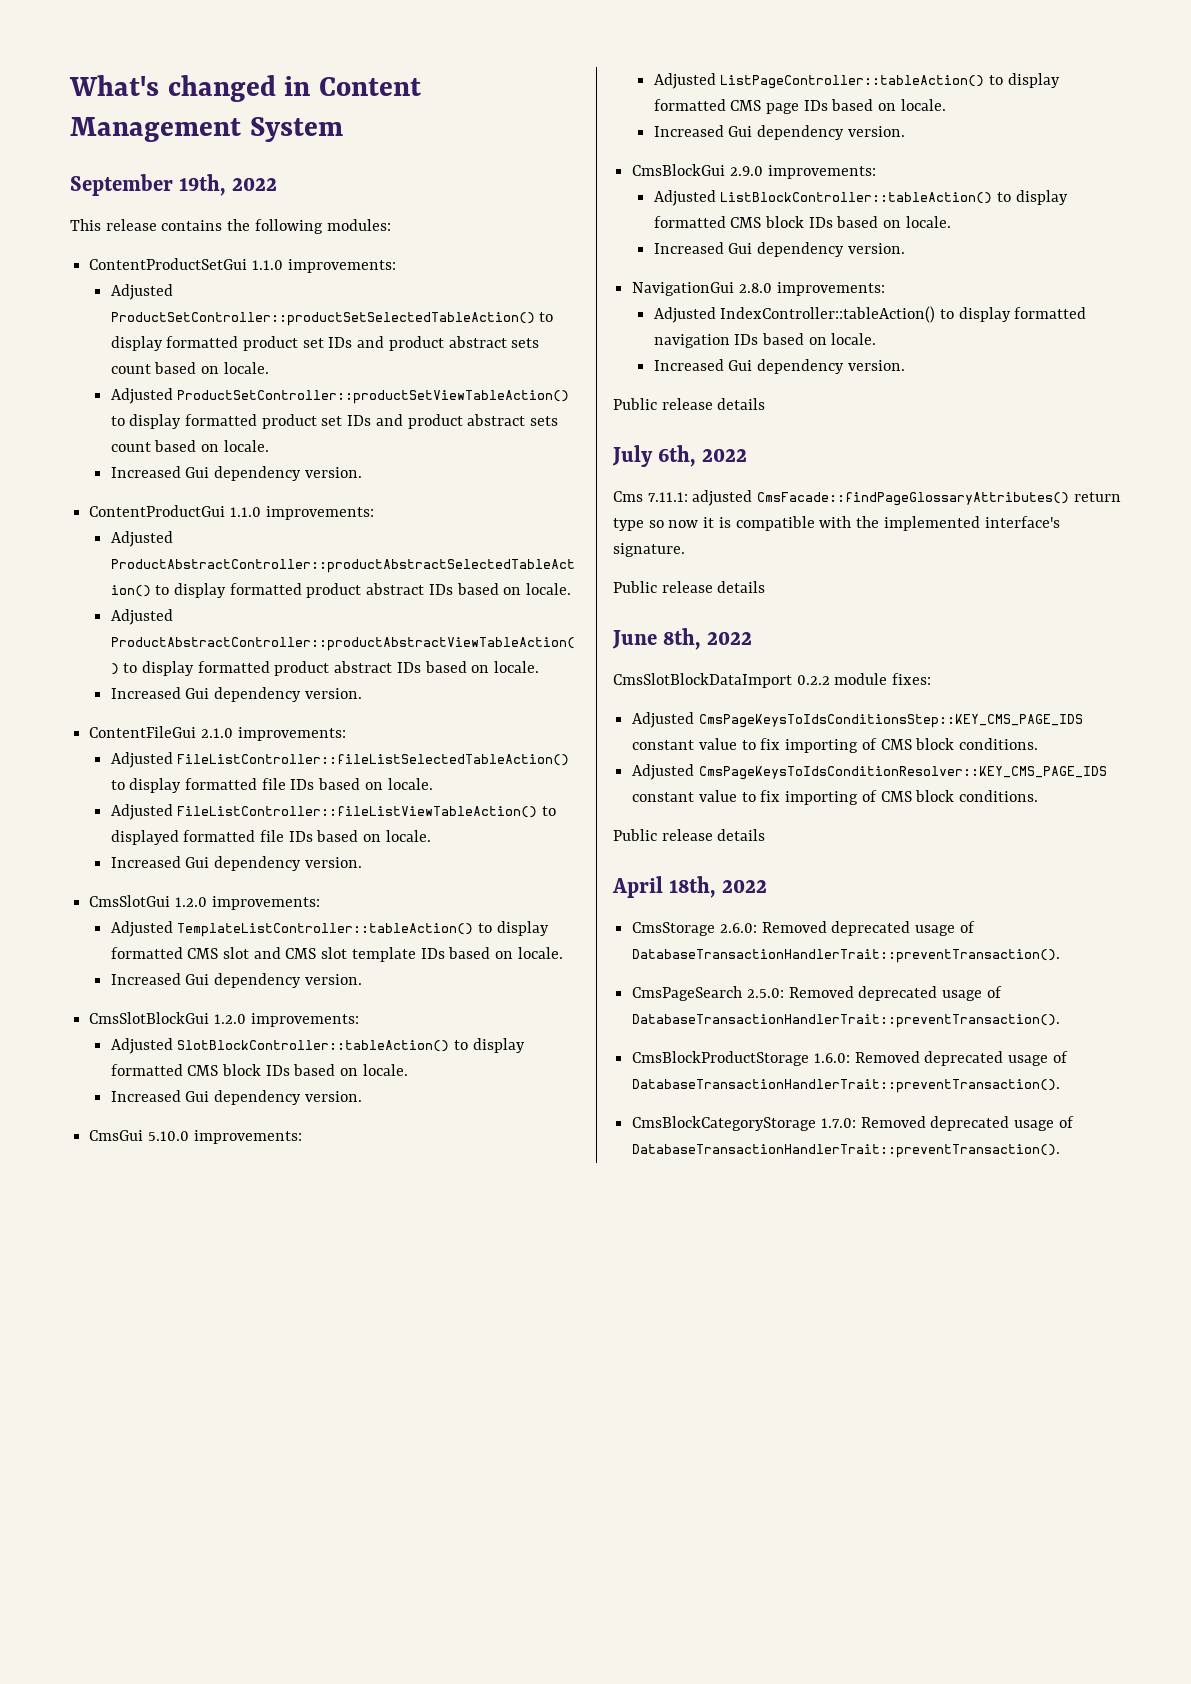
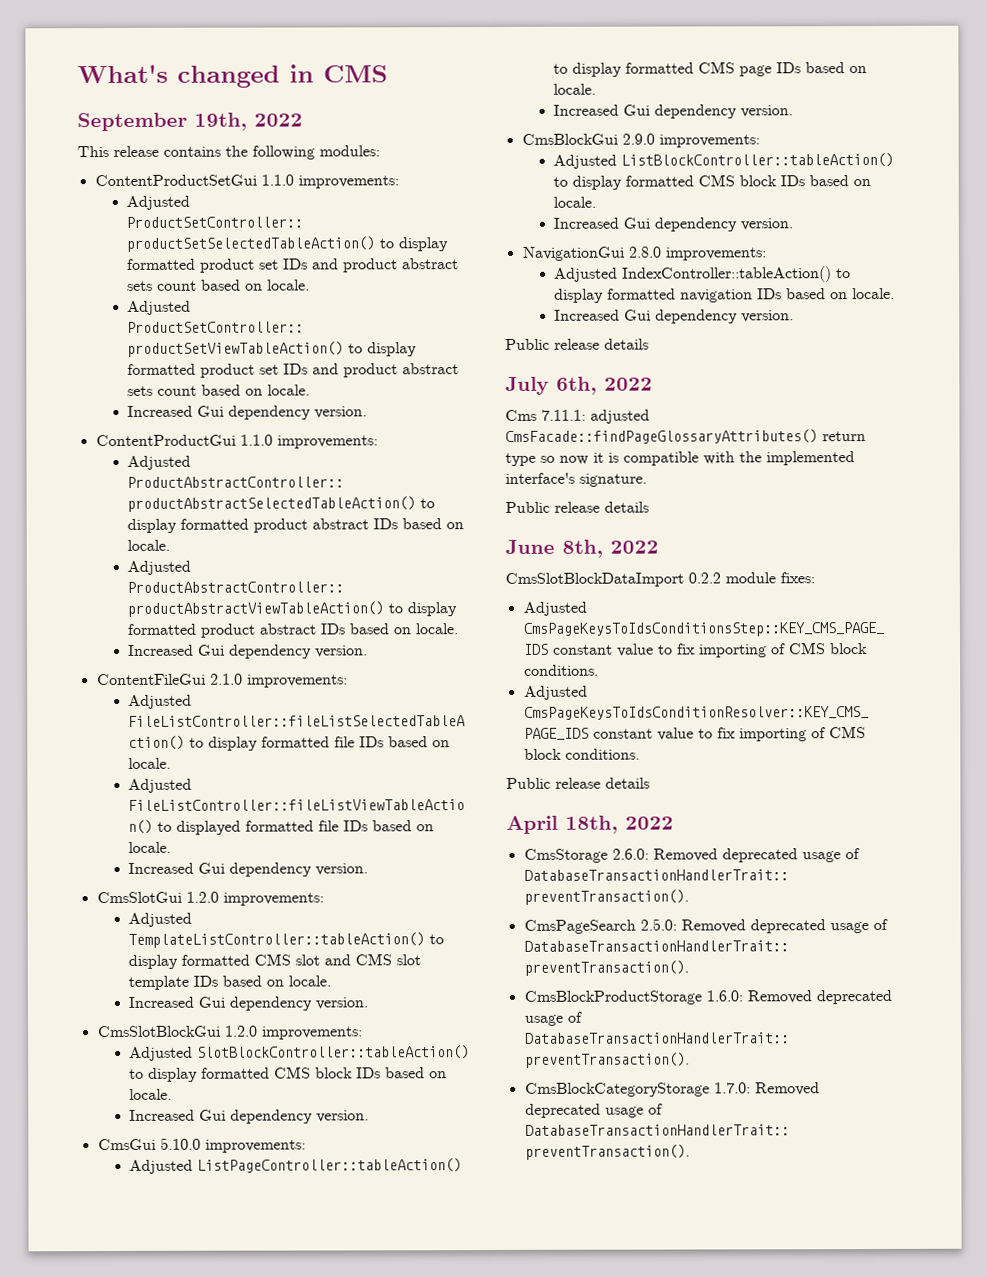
[318,77,421,96] [70,117,343,142] Content Management System -> [323,65,388,83] CMS

